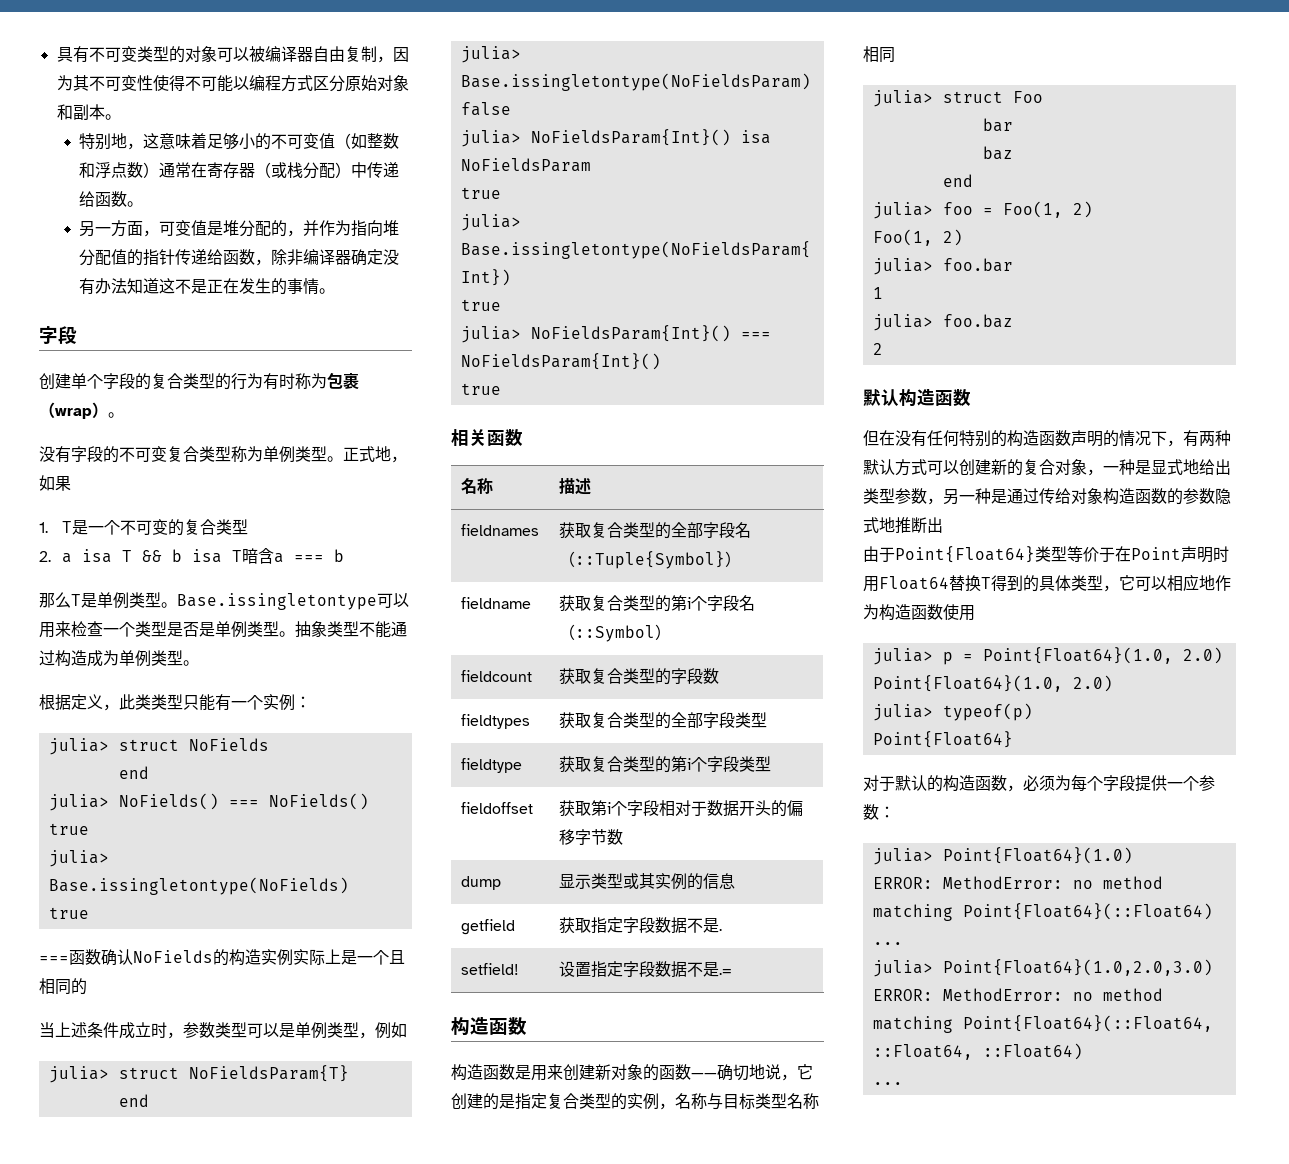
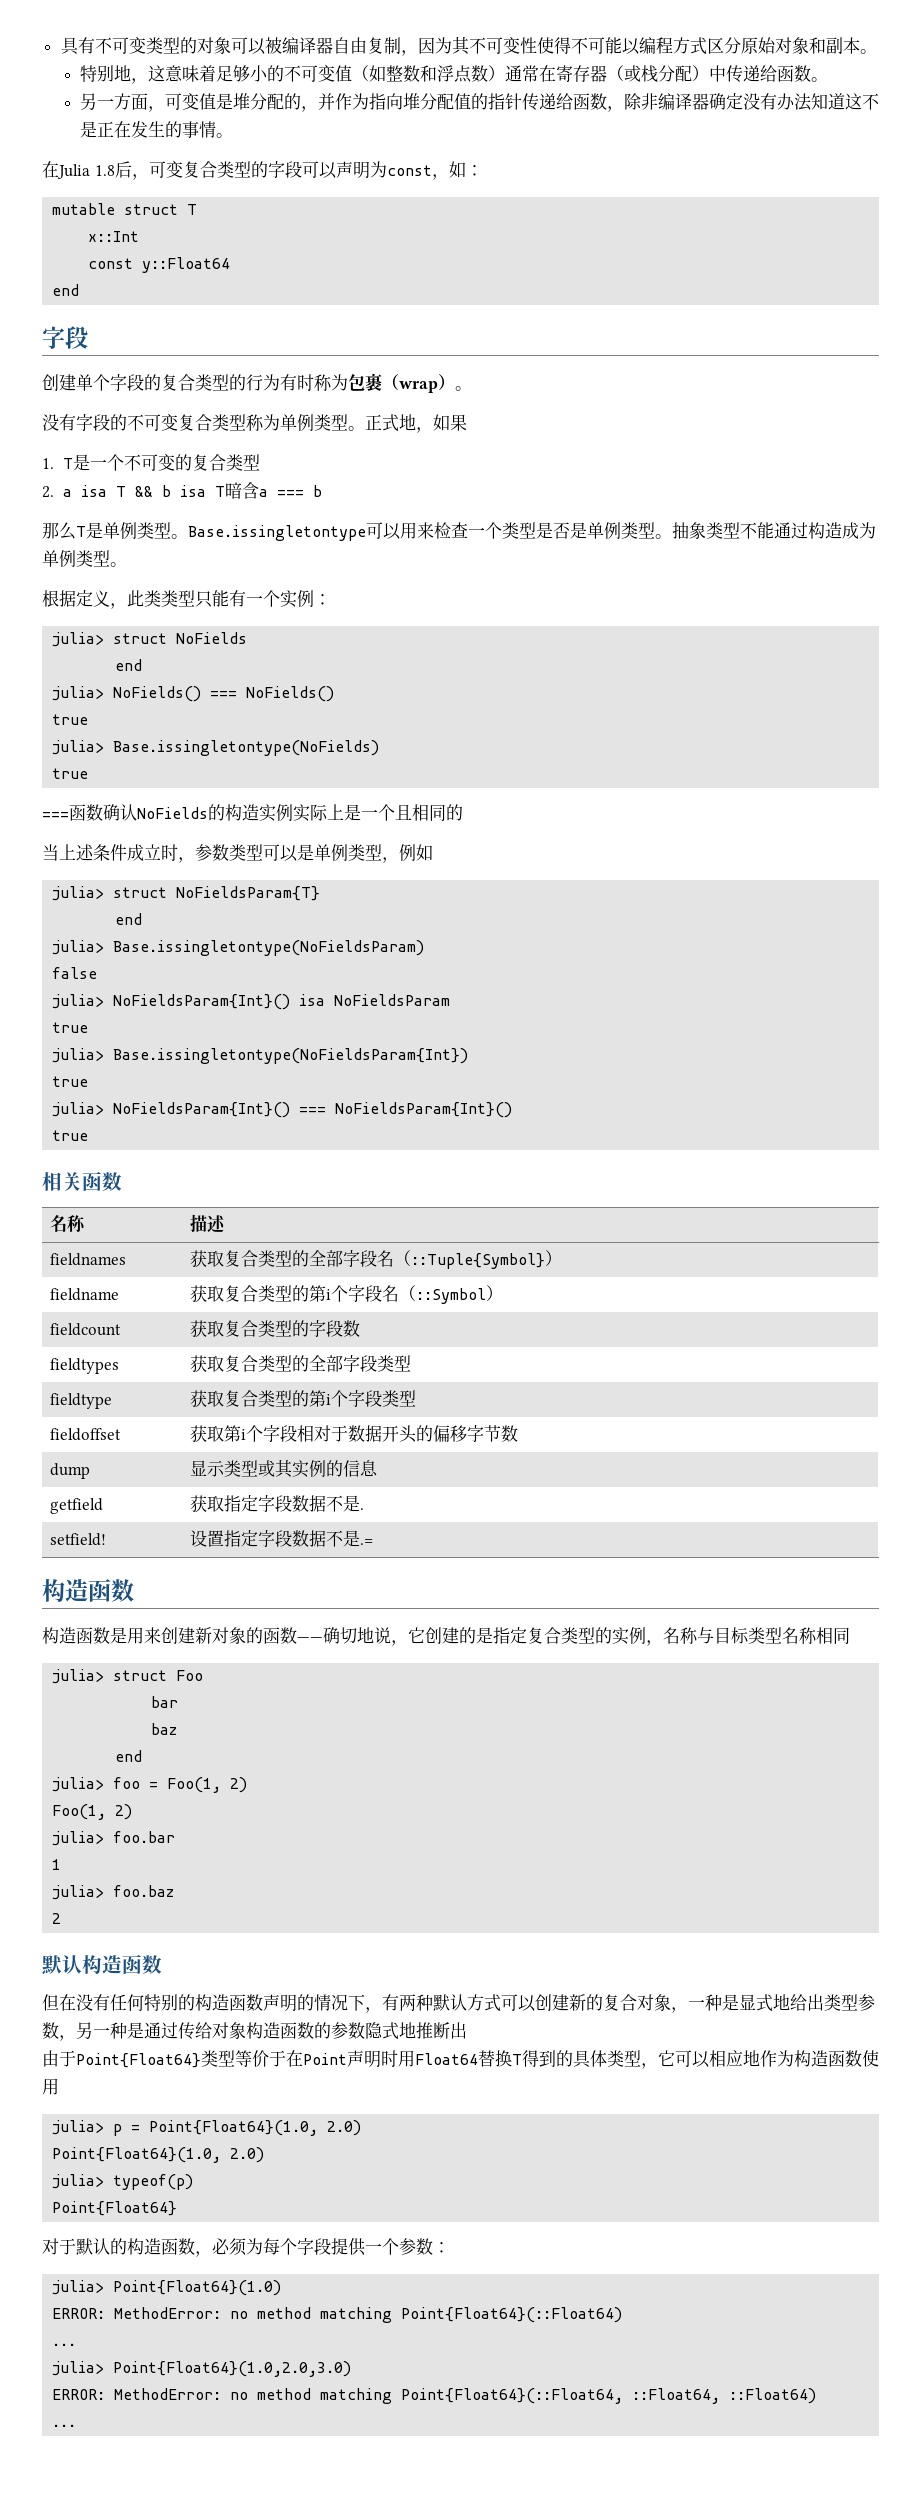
(336, 291) none -> [42,161,483,180] [52,203,198,215] [88,231,140,242] [88,257,231,273] [52,284,80,296] // 在Julia 1.8后，可变复合类型的字段可以声明为const，如： // mutable struct T // x::Int // const y::Float64 // end

